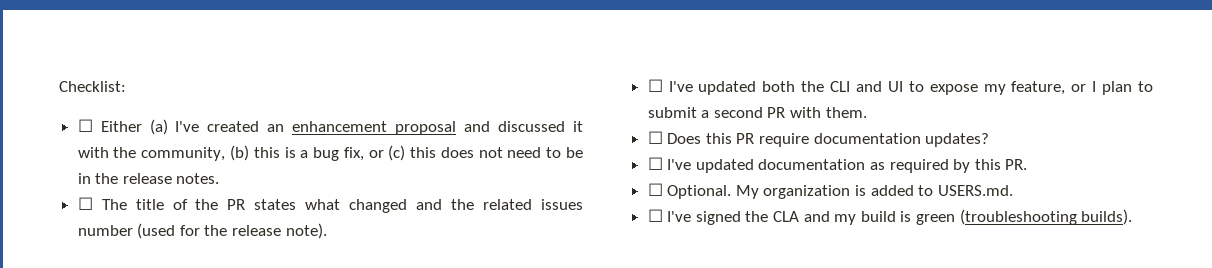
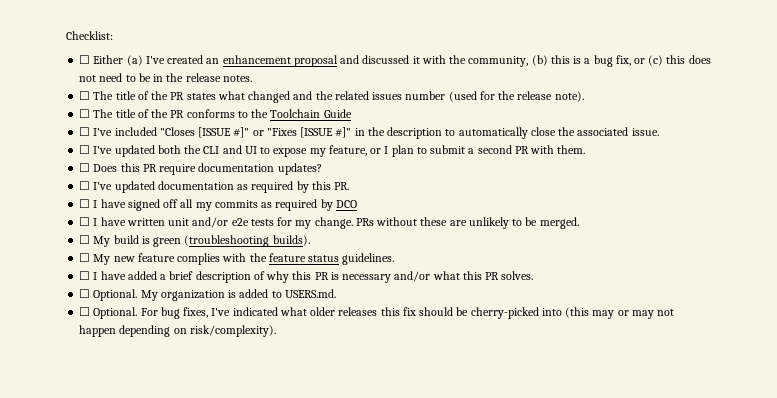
(327, 231) none -> [79,109,352,118] [79,127,659,139] // ☐ The title of the PR conforms to the Toolchain Guide // ☐ I've included "Closes [ISSUE #]" or "Fixes [ISSUE #]" in the description to automatically close the associated issue.
(1028, 164) none -> [79,199,357,211] [79,217,579,229] [79,235,310,247] [79,253,395,265] [79,271,534,283] // ☐ I have signed off all my commits as required by DCO // ☐ I have written unit and/or e2e tests for my change. PRs without these are unlikely to be merged. // ☐ My build is green (troubleshooting builds). // ☐ My new feature complies with the feature status guidelines. // ☐ I have added a brief description of why this PR is necessary and/or what this PR solves.
[667,209,1133,225] I've signed the CLA and my build is green (troubleshooting builds). -> [93,307,675,319] [79,325,276,337] Optional. For bug fixes, I've indicated what older releases this fix should be cherry-picked into (this may or may not happen depending on risk/complexity).

